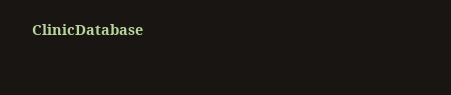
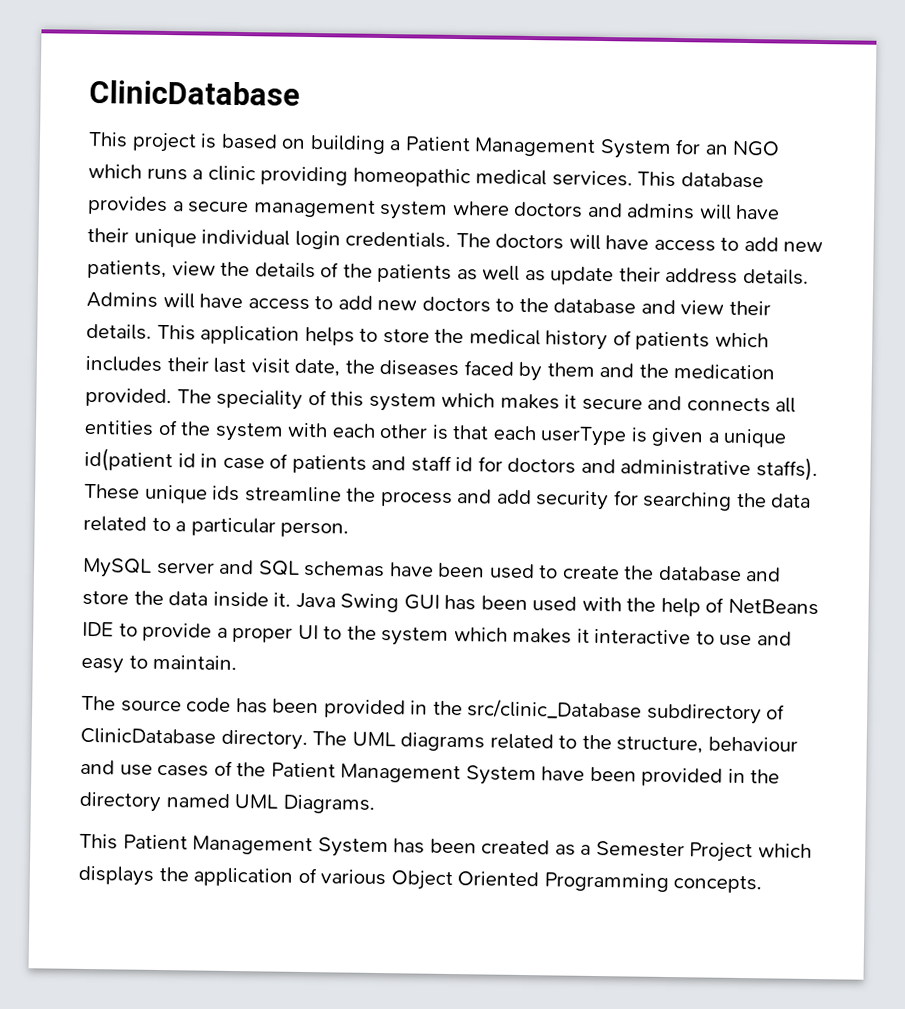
[32,24,143,35] ClinicDatabase -> [89,79,300,106] [88,131,781,159] [88,163,764,189] [87,195,781,220] [87,227,824,253] [87,259,809,286] [86,291,771,316] [86,323,769,351] [85,355,776,382] [85,387,797,413] [84,419,788,448] [84,447,818,482] [84,483,812,511] [83,515,350,538] [82,557,782,582] [82,590,820,617] [82,621,793,647] [81,654,238,674] [81,695,786,725] [80,727,798,754] [80,759,781,787] [79,791,375,814] [79,833,812,863] [78,865,763,894] ClinicDatabase // This project is based on building a Patient Management System for an NGO which runs a clinic providing homeopathic medical services. This database provides a secure management system where doctors and admins will have their unique individual login credentials. The doctors will have access to add new patients, view the details of the patients as well as update their address details. Admins will have access to add new doctors to the database and view their details. This application helps to store the medical history of patients which includes their last visit date, the diseases faced by them and the medication provided. The speciality of this system which makes it secure and connects all entities of the system with each other is that each userType is given a unique id(patient id in case of patients and staff id for doctors and administrative staffs). These unique ids streamline the process and add security for searching the data related to a particular person. // MySQL server and SQL schemas have been used to create the database and store the data inside it. Java Swing GUI has been used with the help of NetBeans IDE to provide a proper UI to the system which makes it interactive to use and easy to maintain. // The source code has been provided in the src/clinic_Database subdirectory of ClinicDatabase directory. The UML diagrams related to the structure, behaviour and use cases of the Patient Management System have been provided in the directory named UML Diagrams. // This Patient Management System has been created as a Semester Project which displays the application of various Object Oriented Programming concepts.

